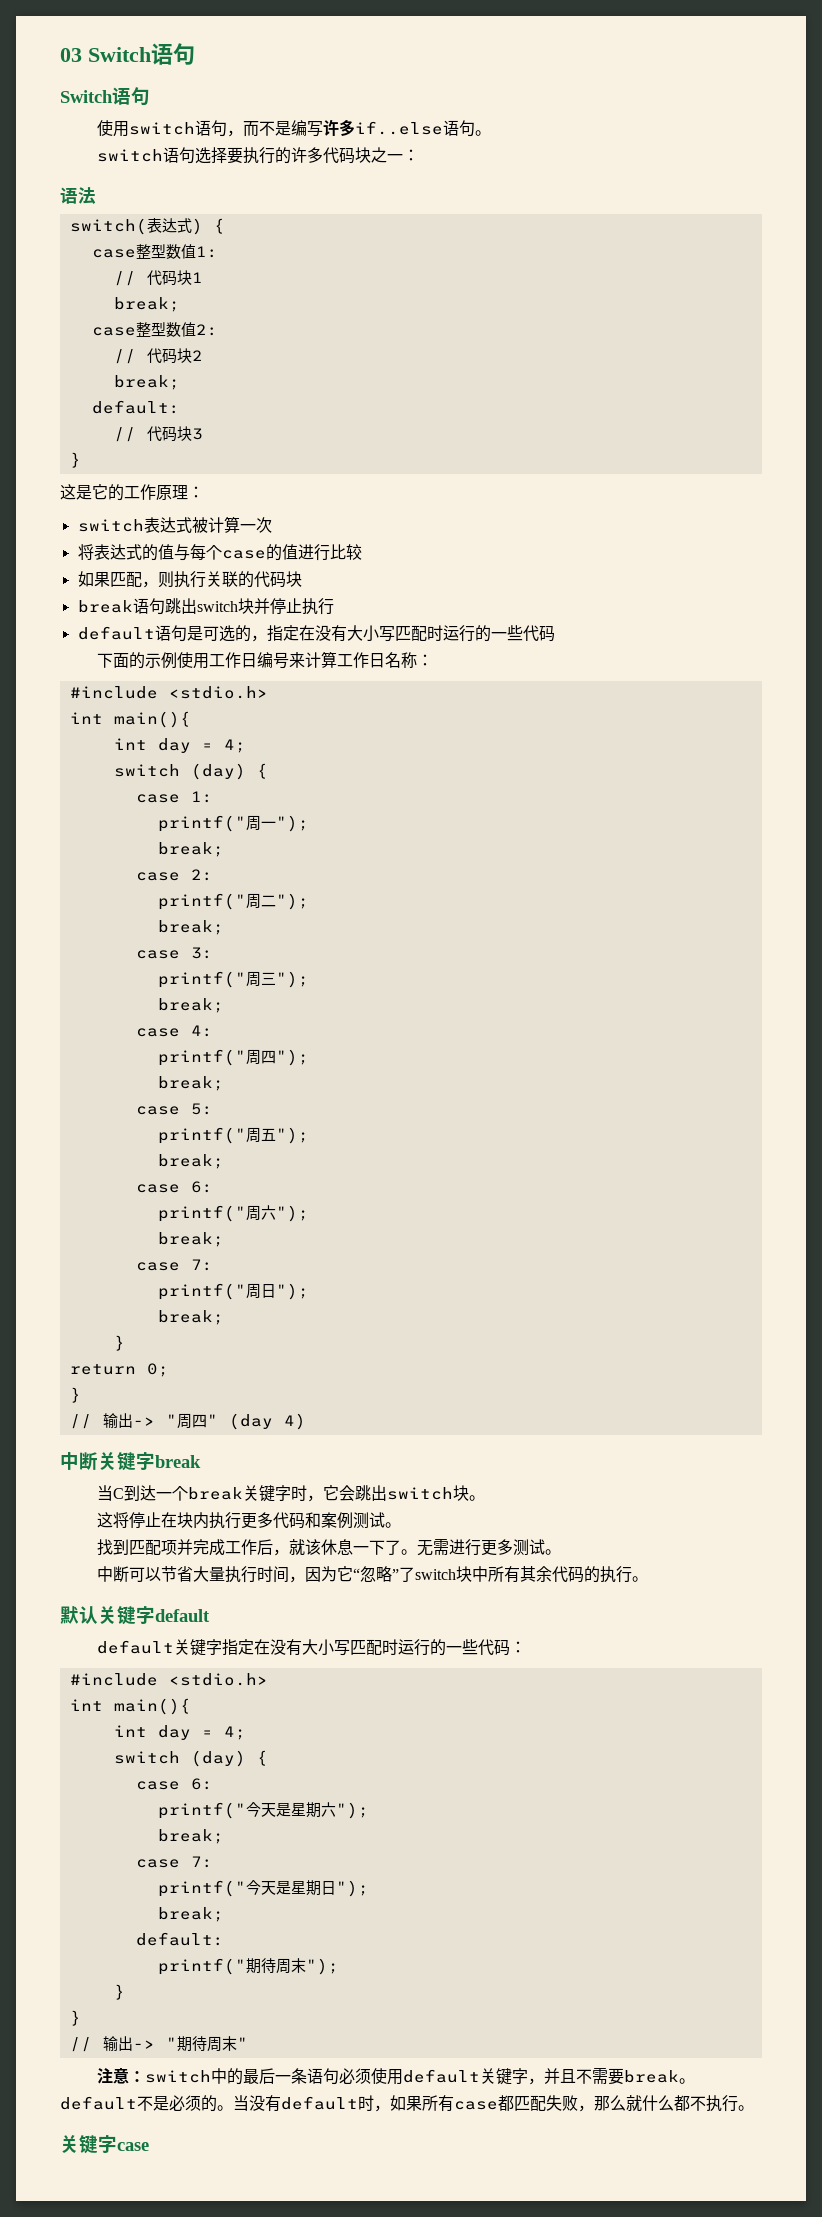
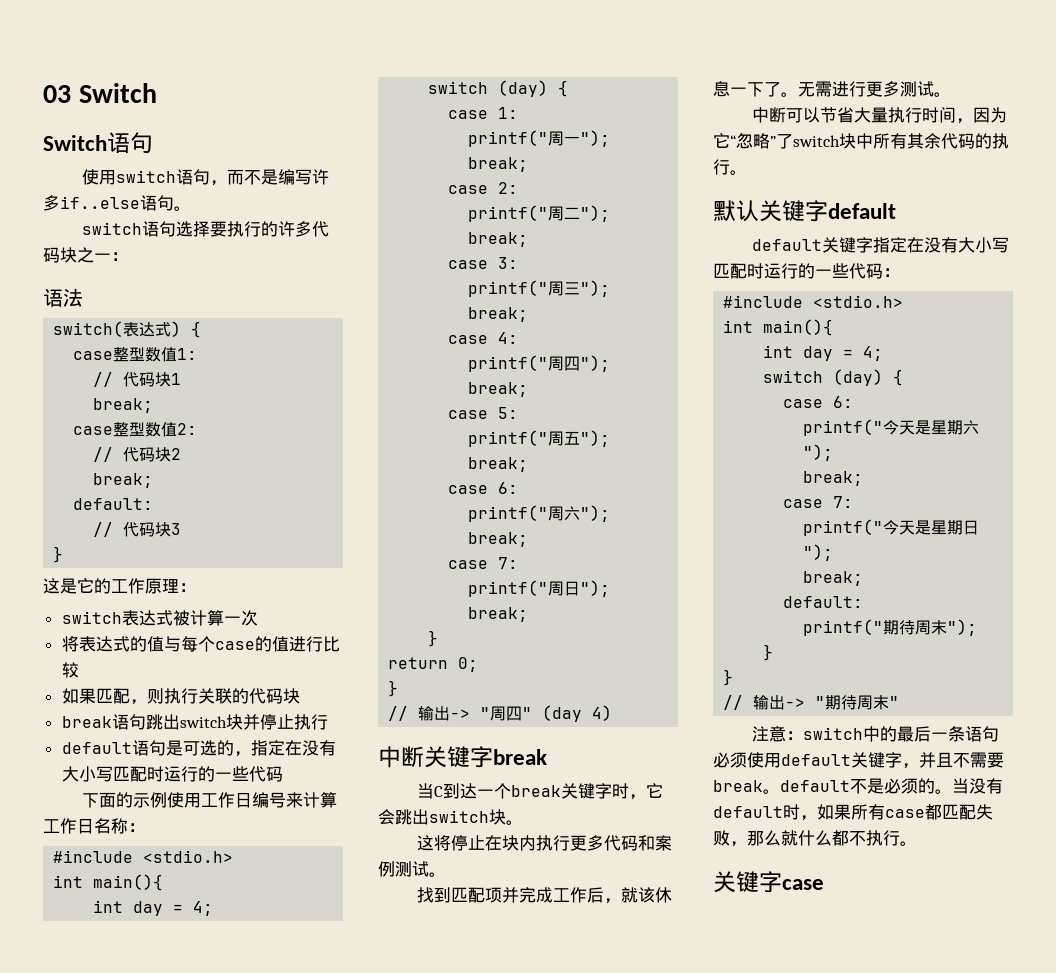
[151,43,195,65] 语句 -> (157, 93) none

